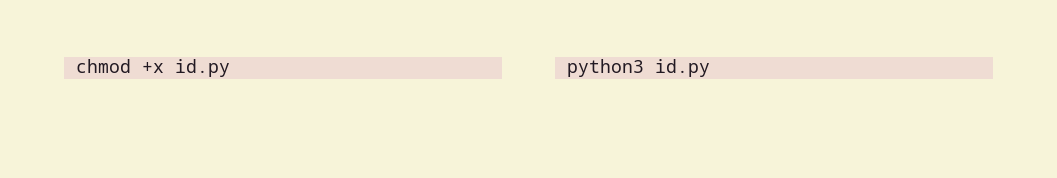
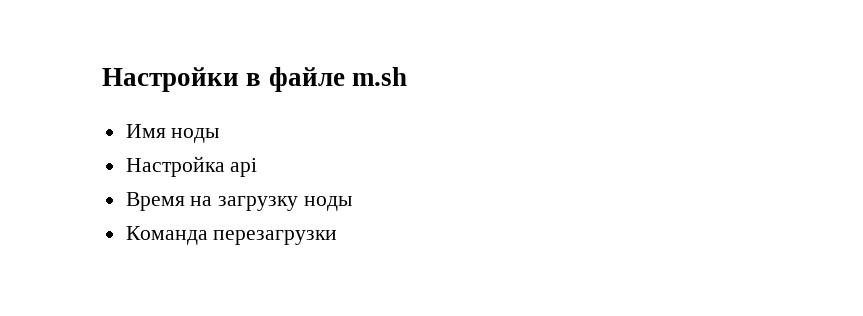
[76,59,230,77] [567,59,710,77] chmod +x id.py // python3 id.py -> [102,67,407,92] [125,124,220,143] [125,156,258,177] [125,192,353,211] [125,226,338,245] Настройки в файле m.sh // Имя ноды // Настройка api // Время на загрузку ноды // Команда перезагрузки

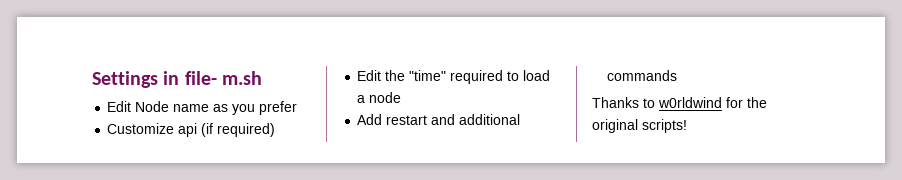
[102,67,407,92] [125,124,220,143] [125,156,258,177] [125,192,353,211] [125,226,338,245] Настройки в файле m.sh // Имя ноды // Настройка api // Время на загрузку ноды // Команда перезагрузки -> [92,71,263,88] [107,101,298,115] [107,123,276,137] [357,70,551,84] [357,92,402,103] [357,114,521,125] [607,70,678,81] [592,97,767,108] [592,119,687,133] Settings in file- m.sh // Edit Node name as you prefer // Customize api (if required) // Edit the "time" required to load a node // Add restart and additional commands // Thanks to w0rldwind for the original scripts!

